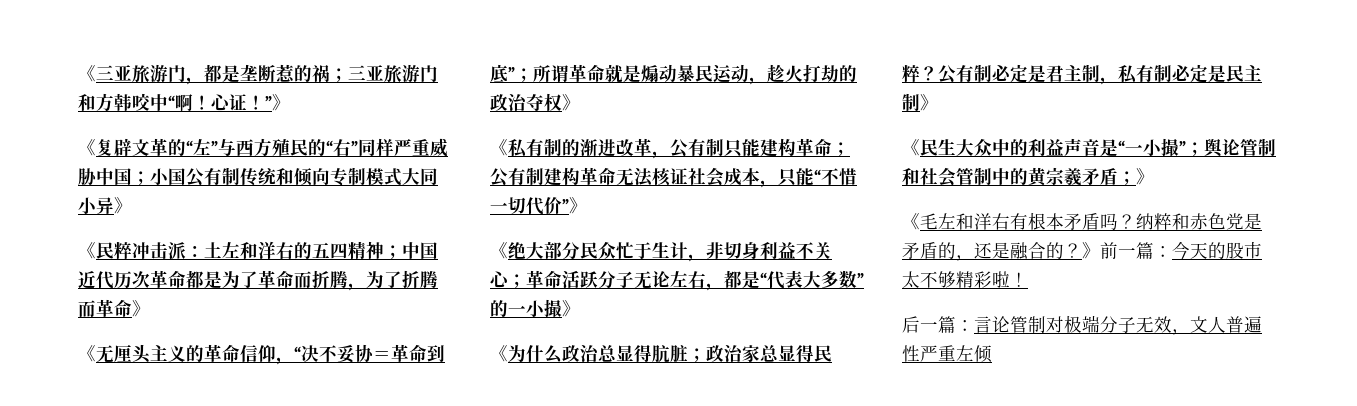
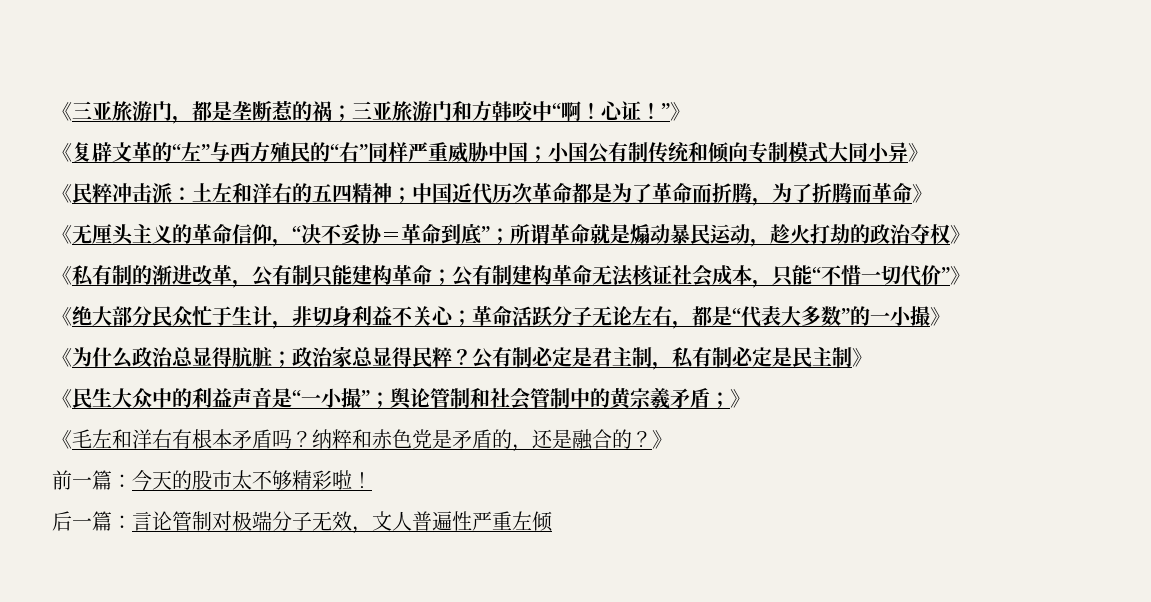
(1100, 250) none -> (672, 439) //

